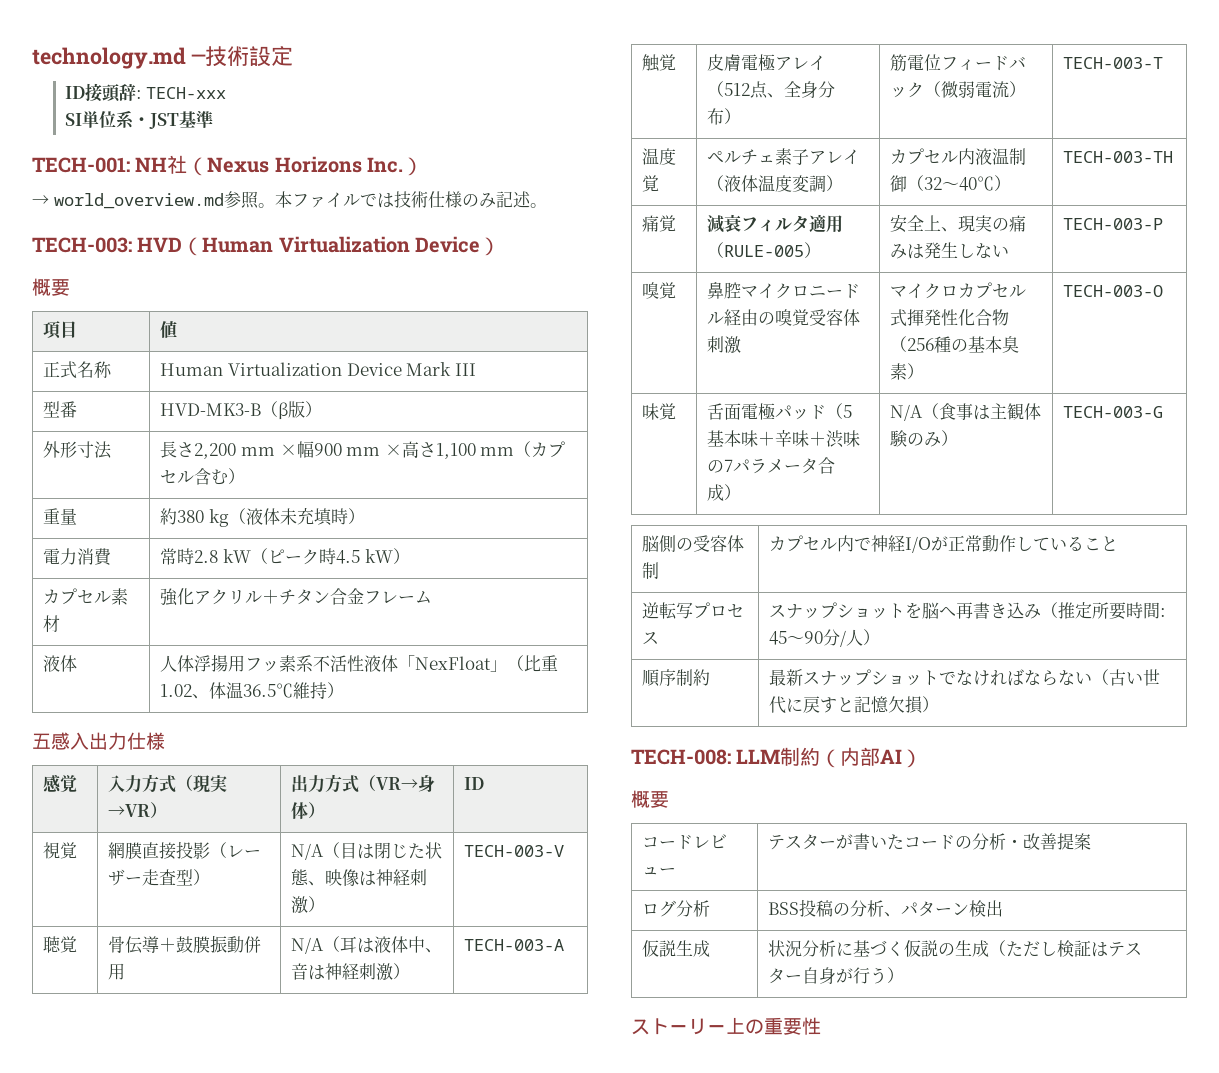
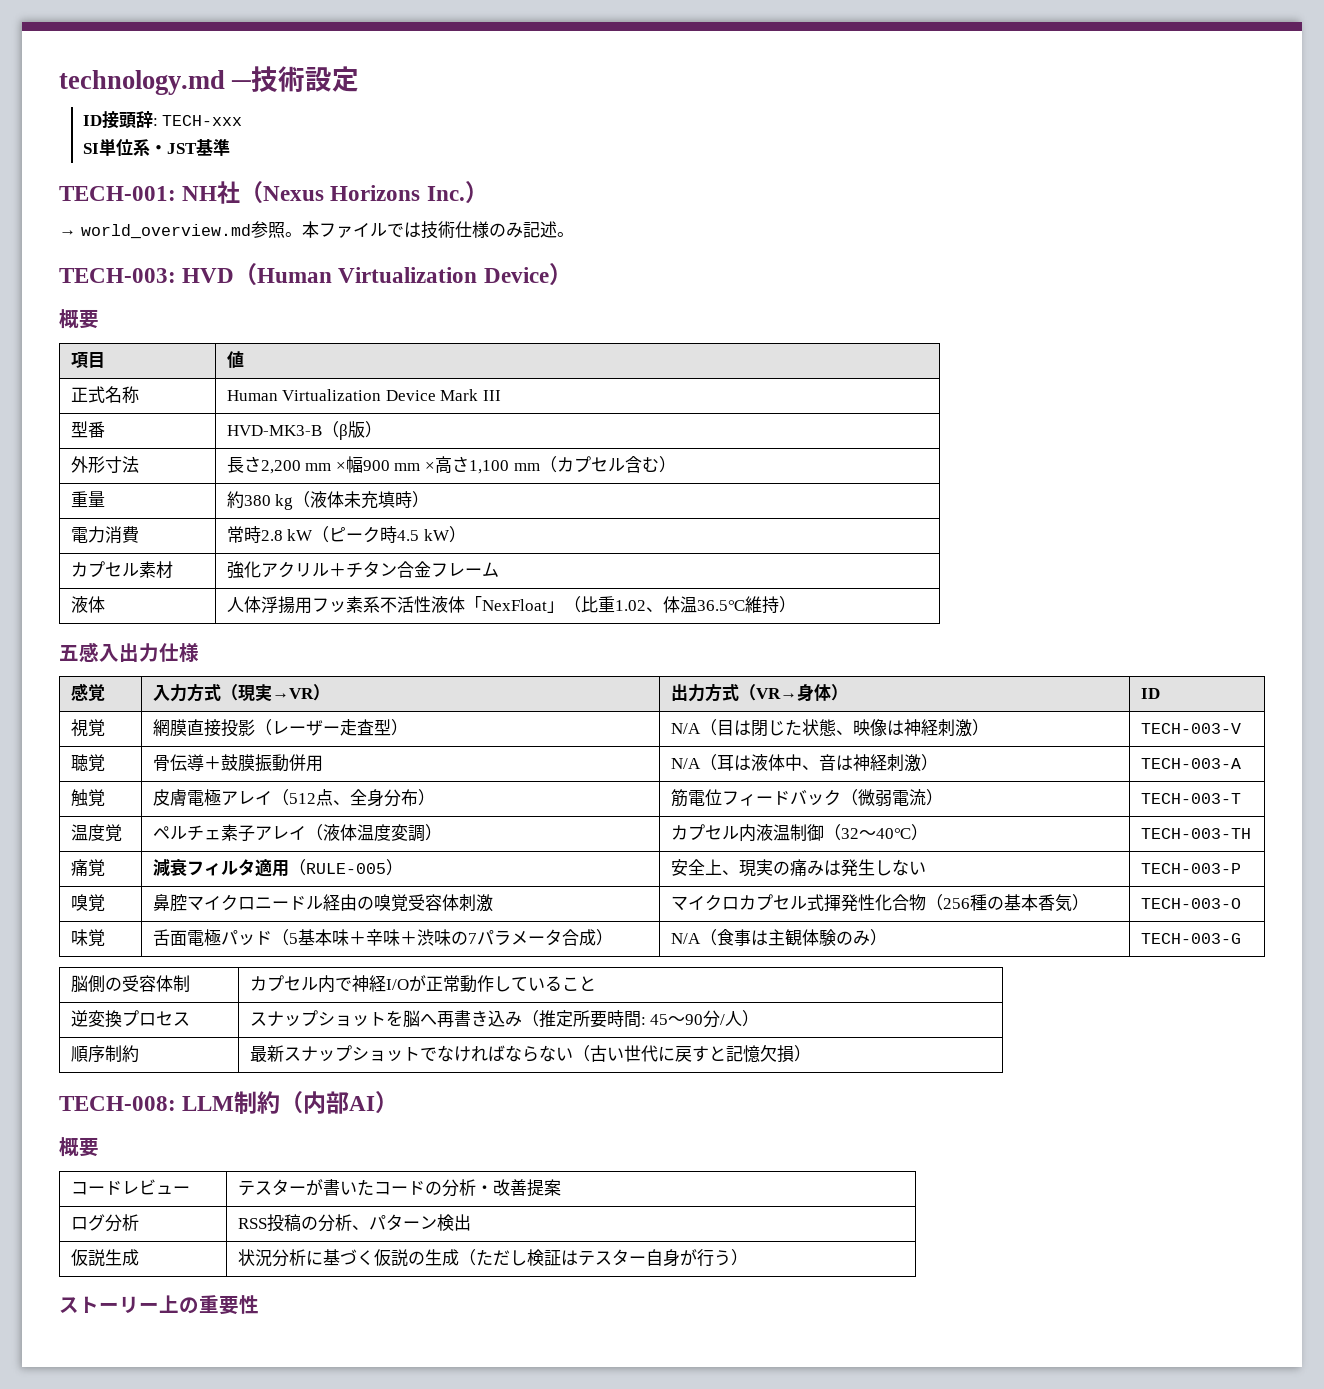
[1002,336,1020,353] [890,363,908,380] 臭素 -> [1037,894,1072,912] 香気
[659,602,694,620] 転写 -> [87,1010,122,1028] 変換
[768,902,800,915] BSS -> [237,1218,267,1229] RSS

